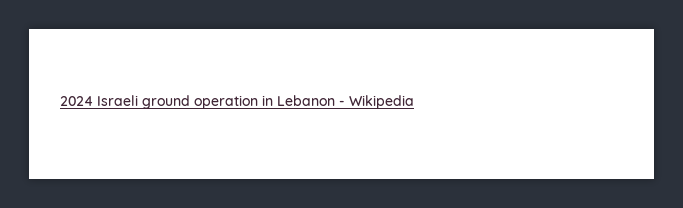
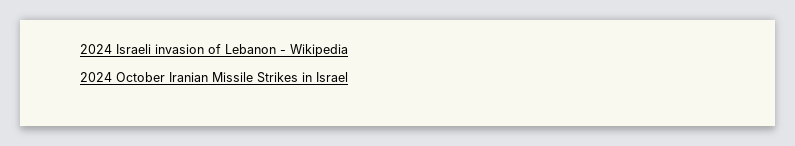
[142,95,273,109] ground operation in -> [155,44,221,54] invasion of
(414, 102) none -> [80,72,348,83] // 2024 October Iranian Missile Strikes in Israel

